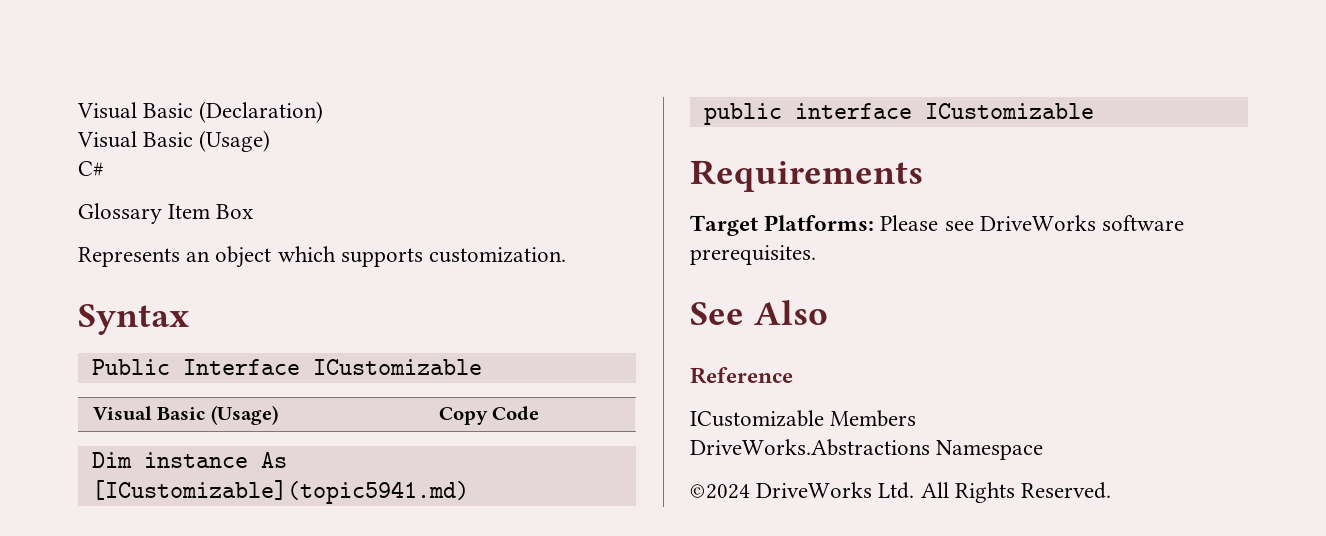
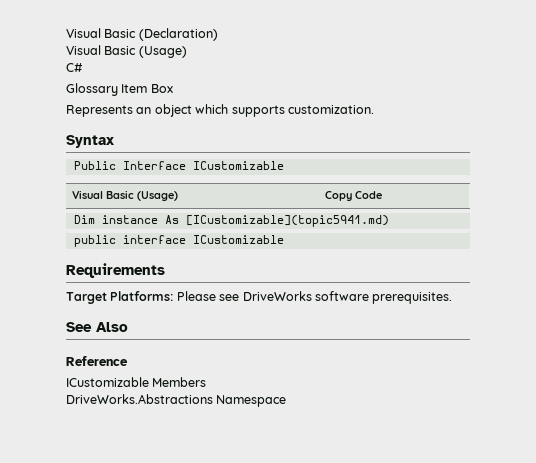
[690,482,1112,503] // ©2024 DriveWorks Ltd. All Rights Reserved. -> (287, 401) none

